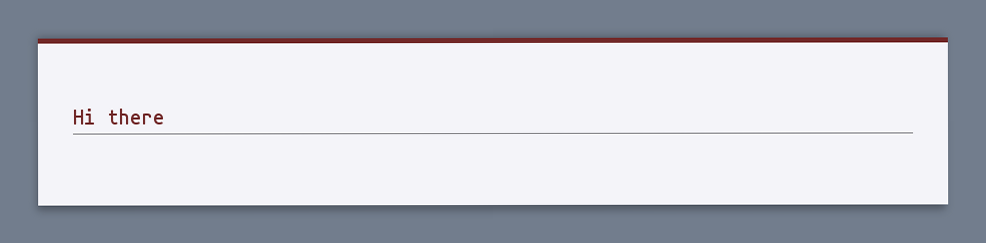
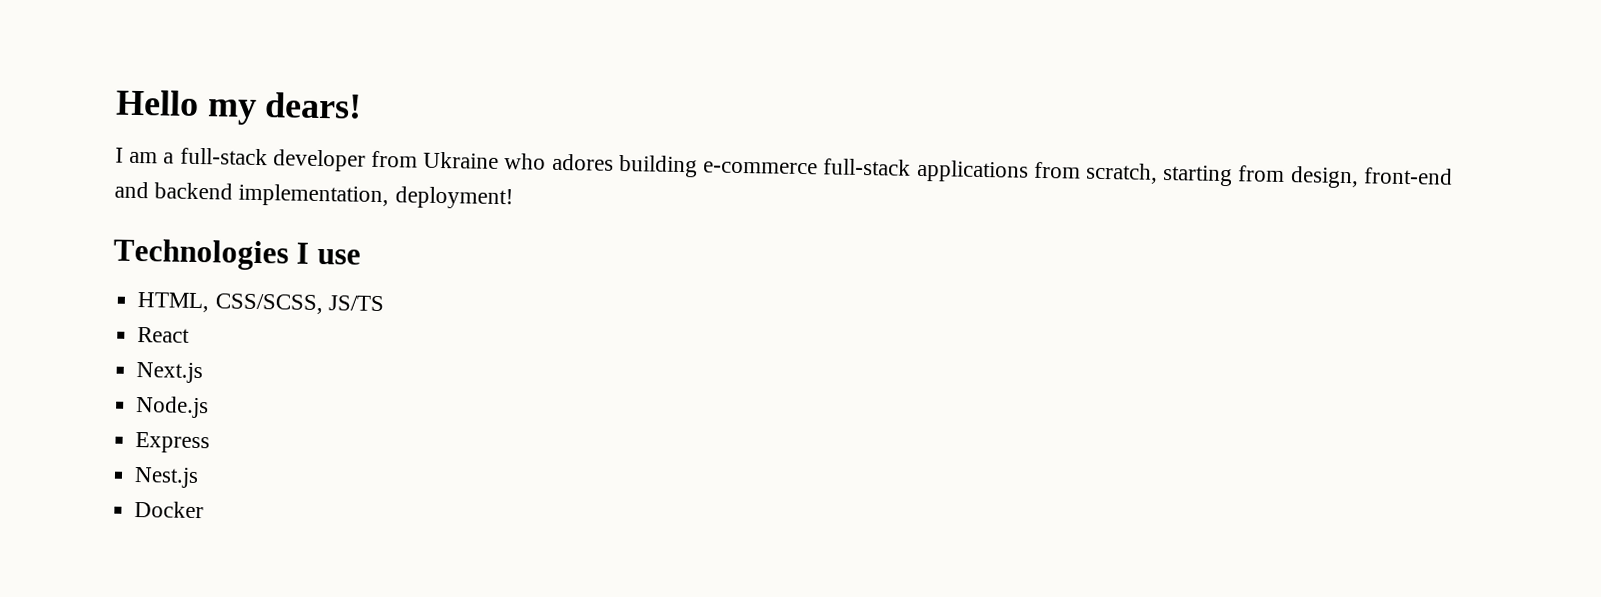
[72,108,166,125] Hi there -> [115,89,363,125] [115,147,1453,189] [114,181,514,210] [113,238,361,271] [137,292,384,315] [137,327,191,343] [136,362,204,384] [135,396,210,419] [135,431,211,454] [134,466,200,489] [134,500,205,519] Hello my dears! // I am a full-stack developer from Ukraine who adores building e-commerce full-stack applications from scratch, starting from design, front-end and backend implementation, deployment! // Technologies I use // HTML, CSS/SCSS, JS/TS // React // Next.js // Node.js // Express // Nest.js // Docker

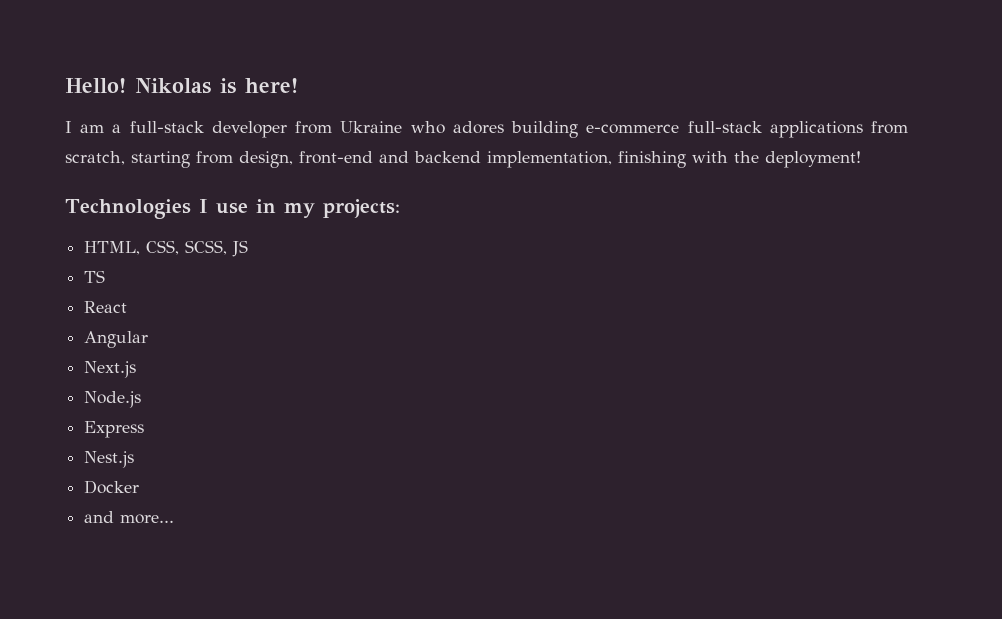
[115,89,363,125] Hello my dears! -> [65,78,298,94] Hello! Nikolas is here!
(390, 195) none -> [618,151,759,168] finishing with the
[137,292,384,315] // HTML, CSS/SCSS, JS/TS -> [255,199,400,218] [84,240,249,257] [84,270,106,283] in my projects: // HTML, CSS, SCSS, JS // TS
(191, 335) none -> [84,331,149,348] // Angular
(205, 509) none -> [84,511,175,524] // and more...

